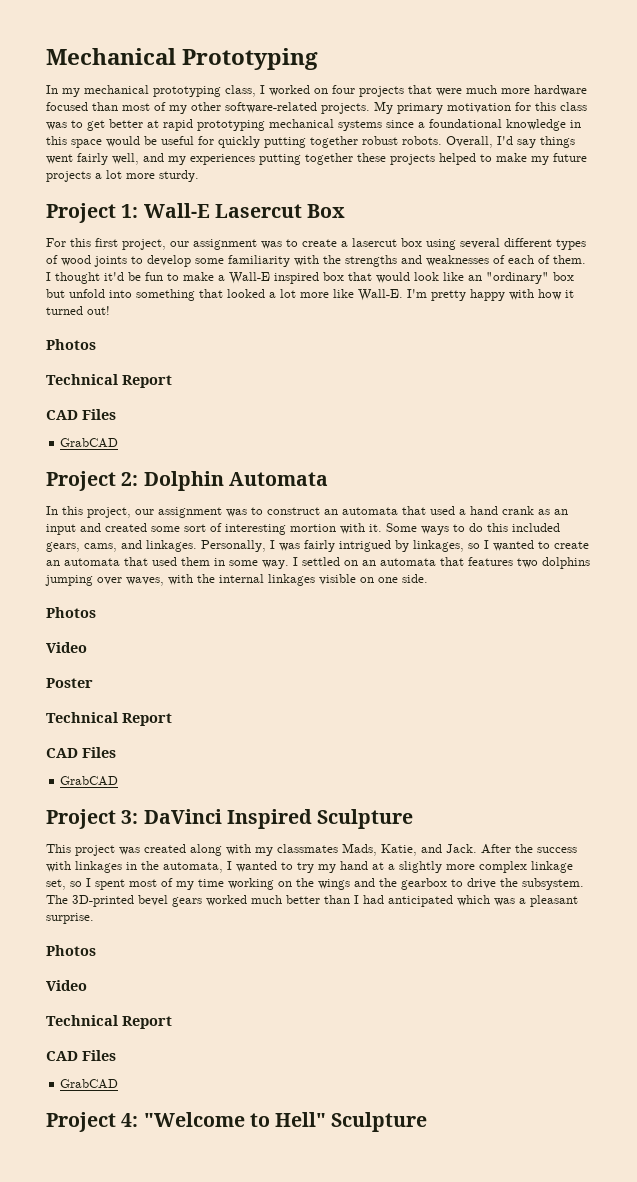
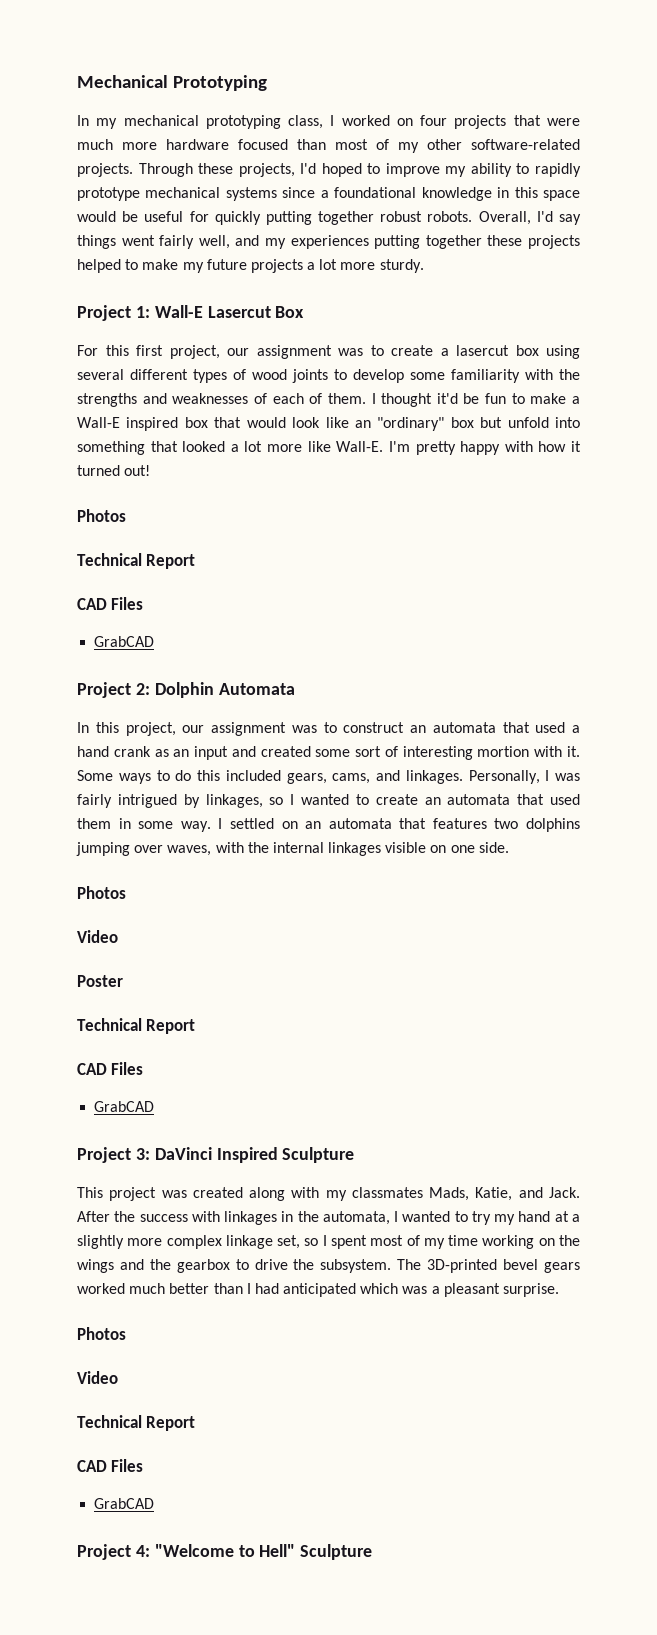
[374,101,587,114] [46,119,265,131] My primary motivation for this class was to get better at rapid prototyping -> [138,163,581,177] [77,187,140,201] Through these projects, I'd hoped to improve my ability to rapidly prototype

